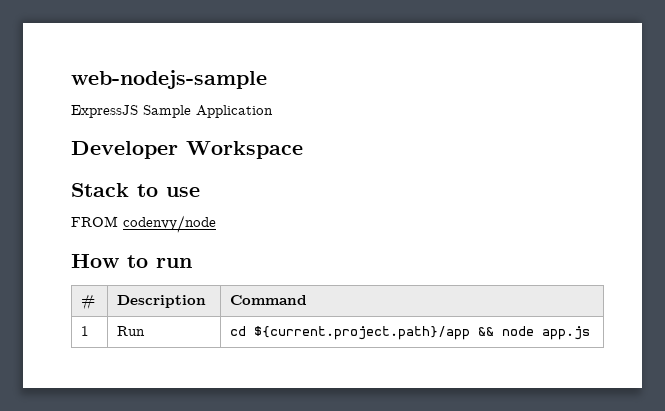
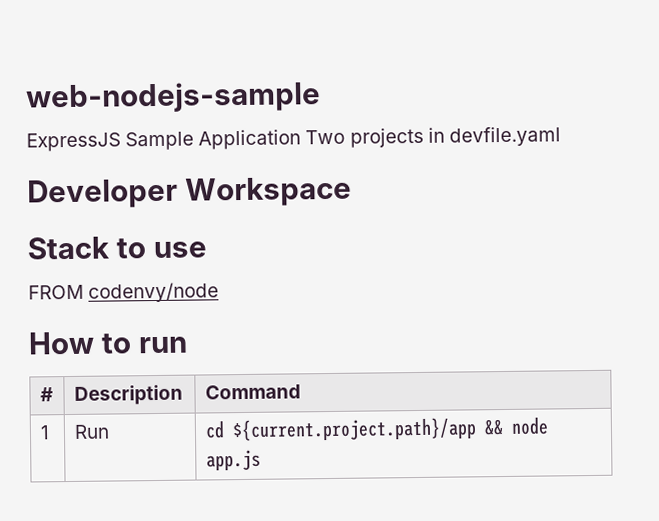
(273, 111) none -> [305,126,561,148] Two projects in devfile.yaml

